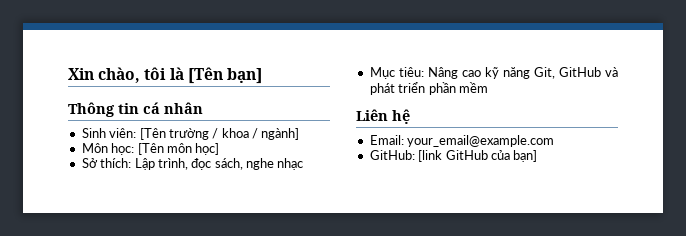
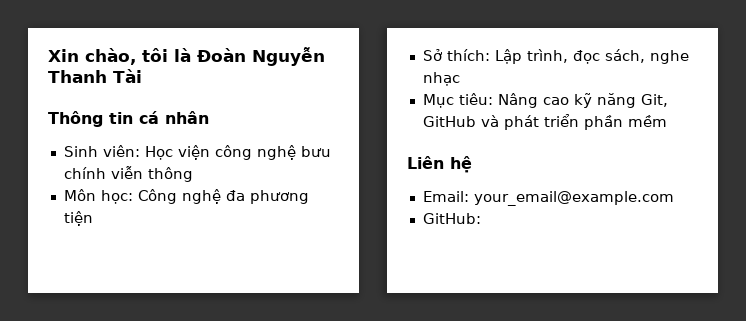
[187,67,262,84] [Tên bạn] -> [197,47,325,66] [48,69,142,83] Đoàn Nguyễn Thanh Tài
[139,128,300,140] [81,143,220,155] [Tên trường / khoa / ngành] // Môn học: [Tên môn học] -> [144,145,331,160] [63,166,193,182] [63,189,309,204] [63,211,93,226] Học viện công nghệ bưu chính viễn thông // Môn học: Công nghệ đa phương tiện
[418,150,538,162] [link GitHub của bạn] -> (481, 218) none

